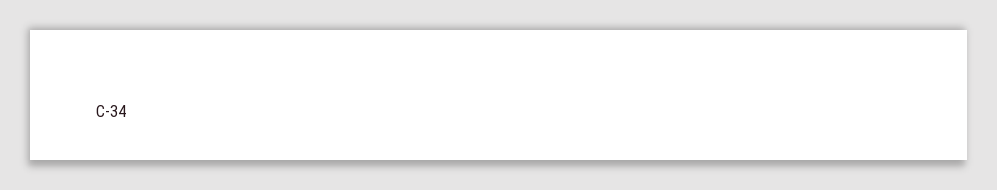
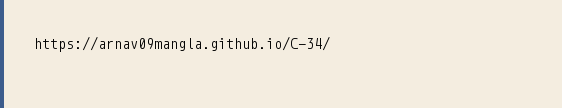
[96,105,126,117] C-34 -> [34,36,330,52] https://arnav09mangla.github.io/C-34/

